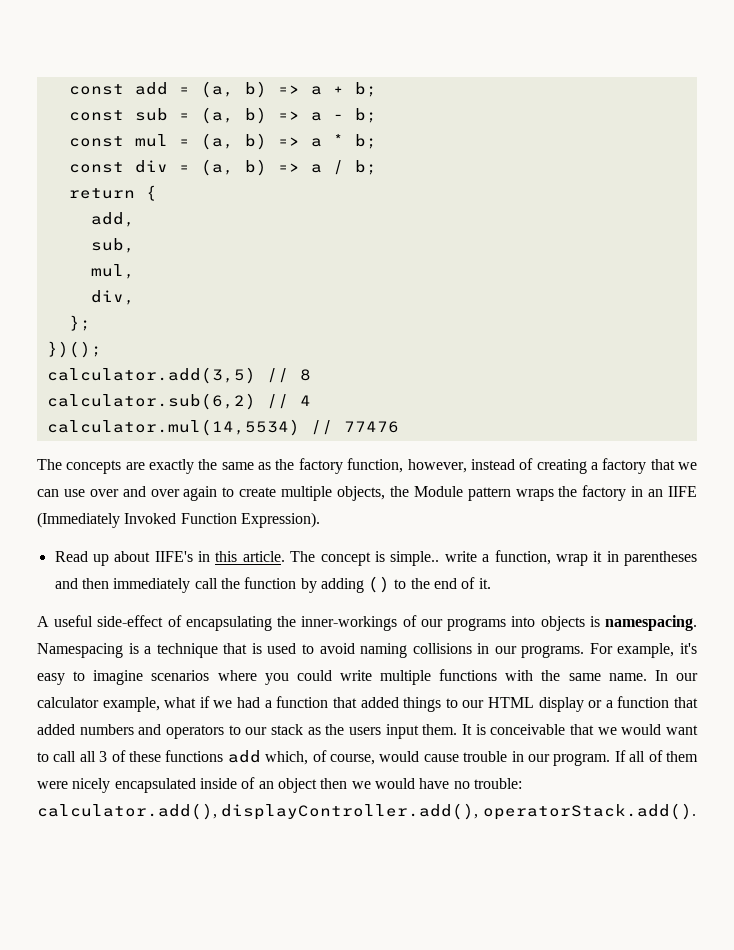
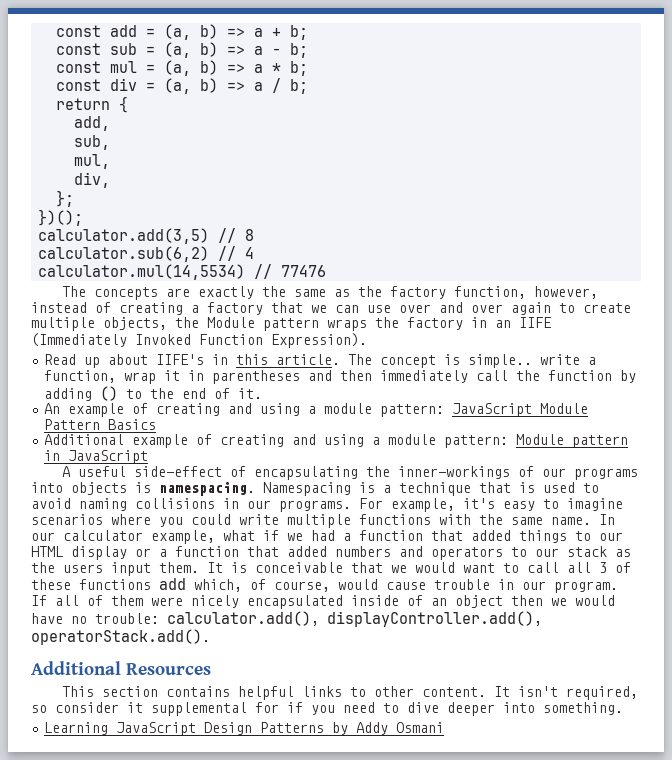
(491, 583) none -> [44,403,589,417] [44,419,157,430] [44,434,629,448] [44,450,149,464] // An example of creating and using a module pattern: JavaScript Module Pattern Basics // Additional example of creating and using a module pattern: Module pattern in JavaScript
(696, 811) none -> [31,661,212,675] [61,686,638,700] [31,702,623,716] [44,722,445,736] // Additional Resources // This section contains helpful links to other content. It isn't required, so consider it supplemental for if you need to dive deeper into something. // Learning JavaScript Design Patterns by Addy Osmani

